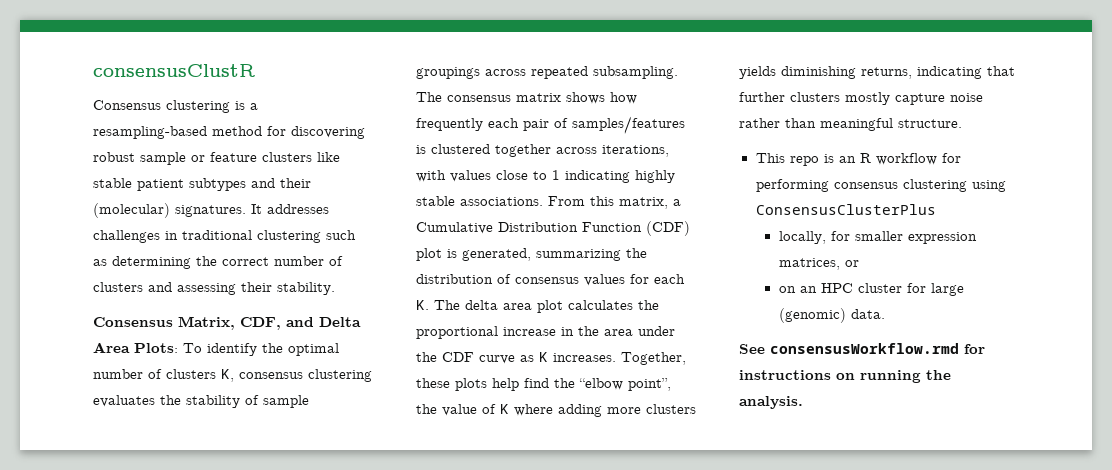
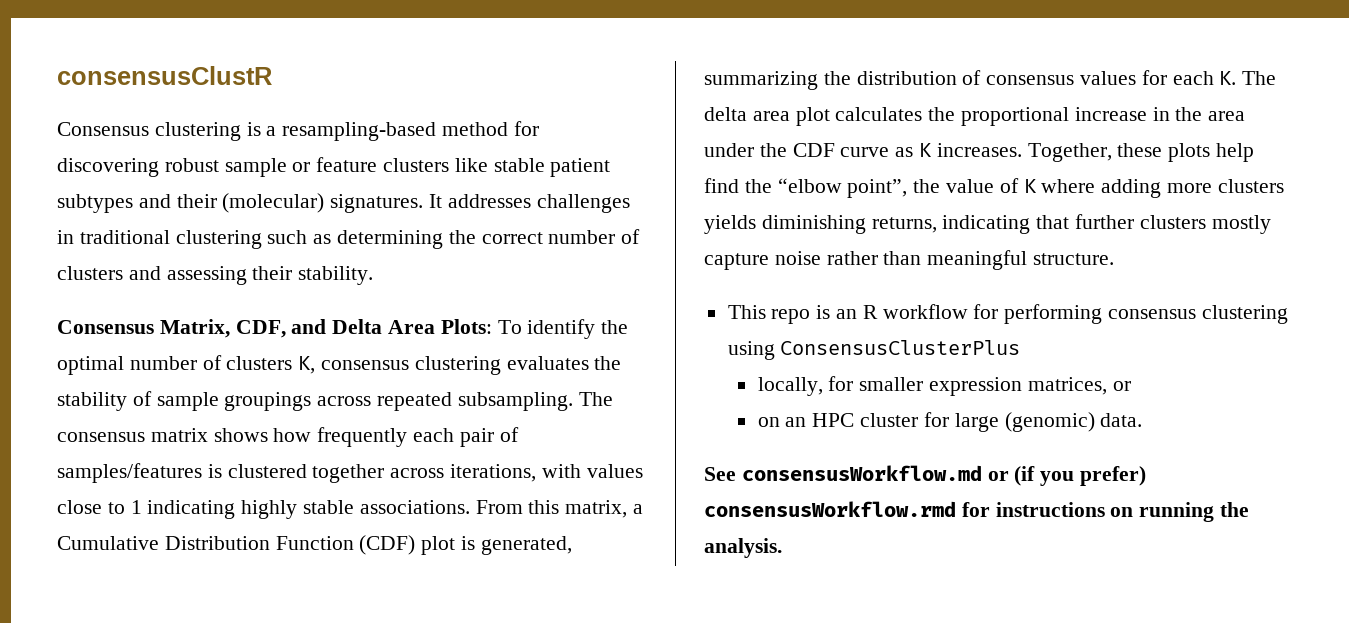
(765, 349) none -> [741,465,1147,486] consensusWorkflow.md or (if you prefer)

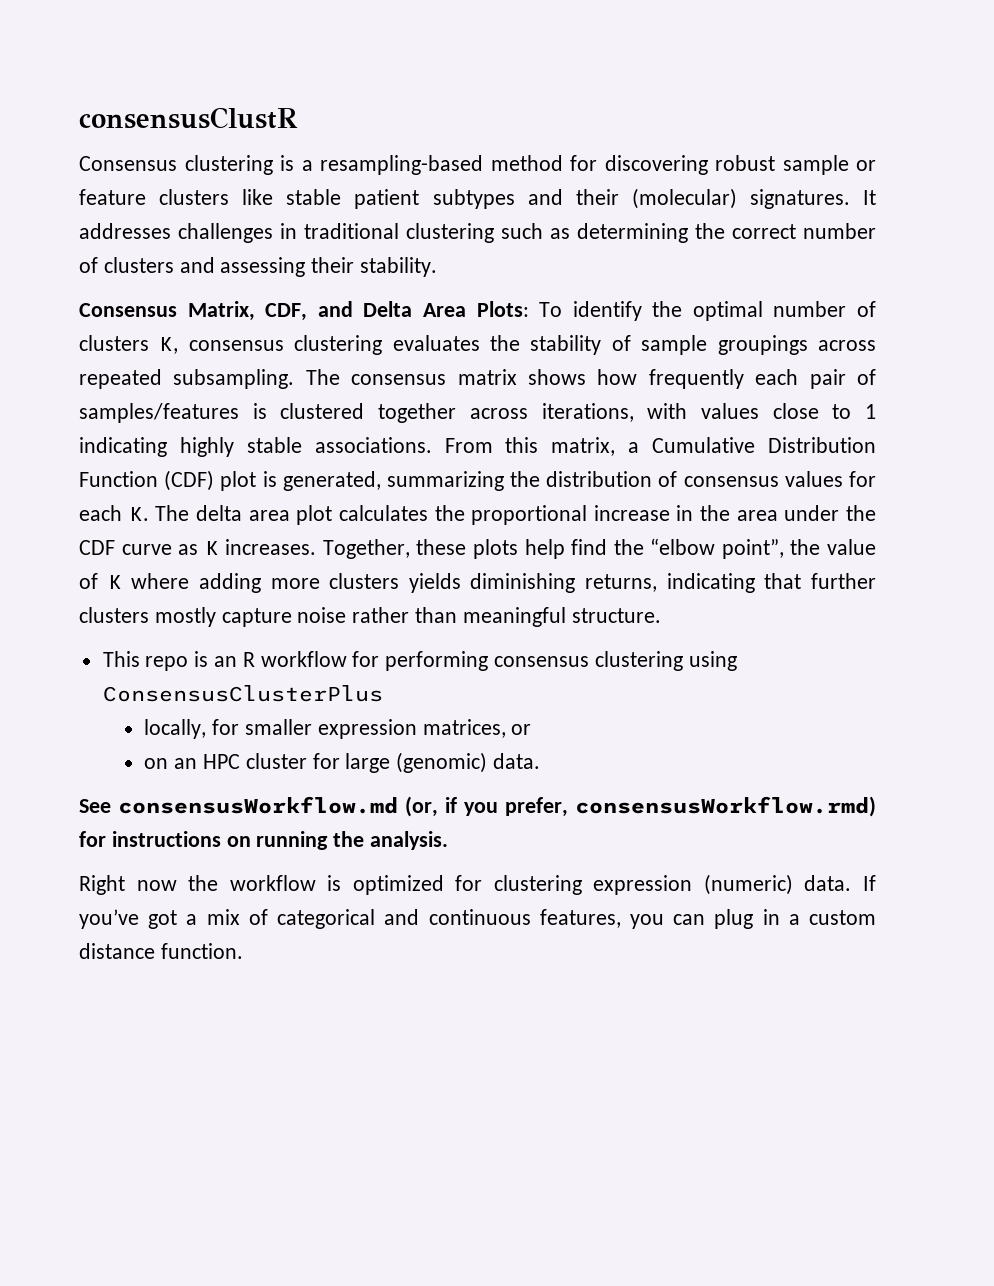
[987,466,1147,486] [704,501,956,517] or (if you prefer) consensusWorkflow.rmd -> [405,796,876,817] (or, if you prefer, consensusWorkflow.rmd)
(782, 548) none -> [79,874,876,895] [79,909,876,929] [79,943,243,959] // Right now the workflow is optimized for clustering expression (numeric) data. If you’ve got a mix of categorical and continuous features, you can plug in a custom distance function.

